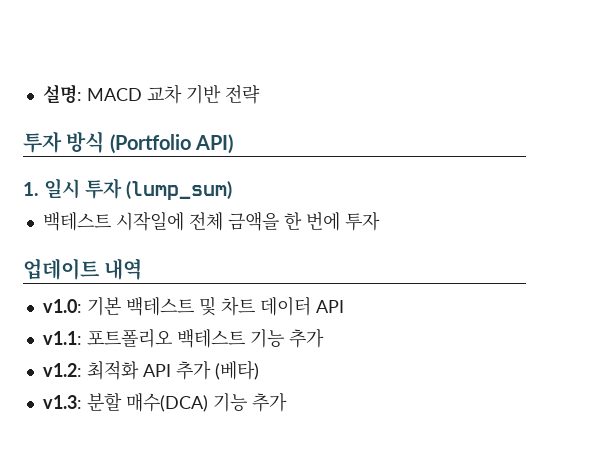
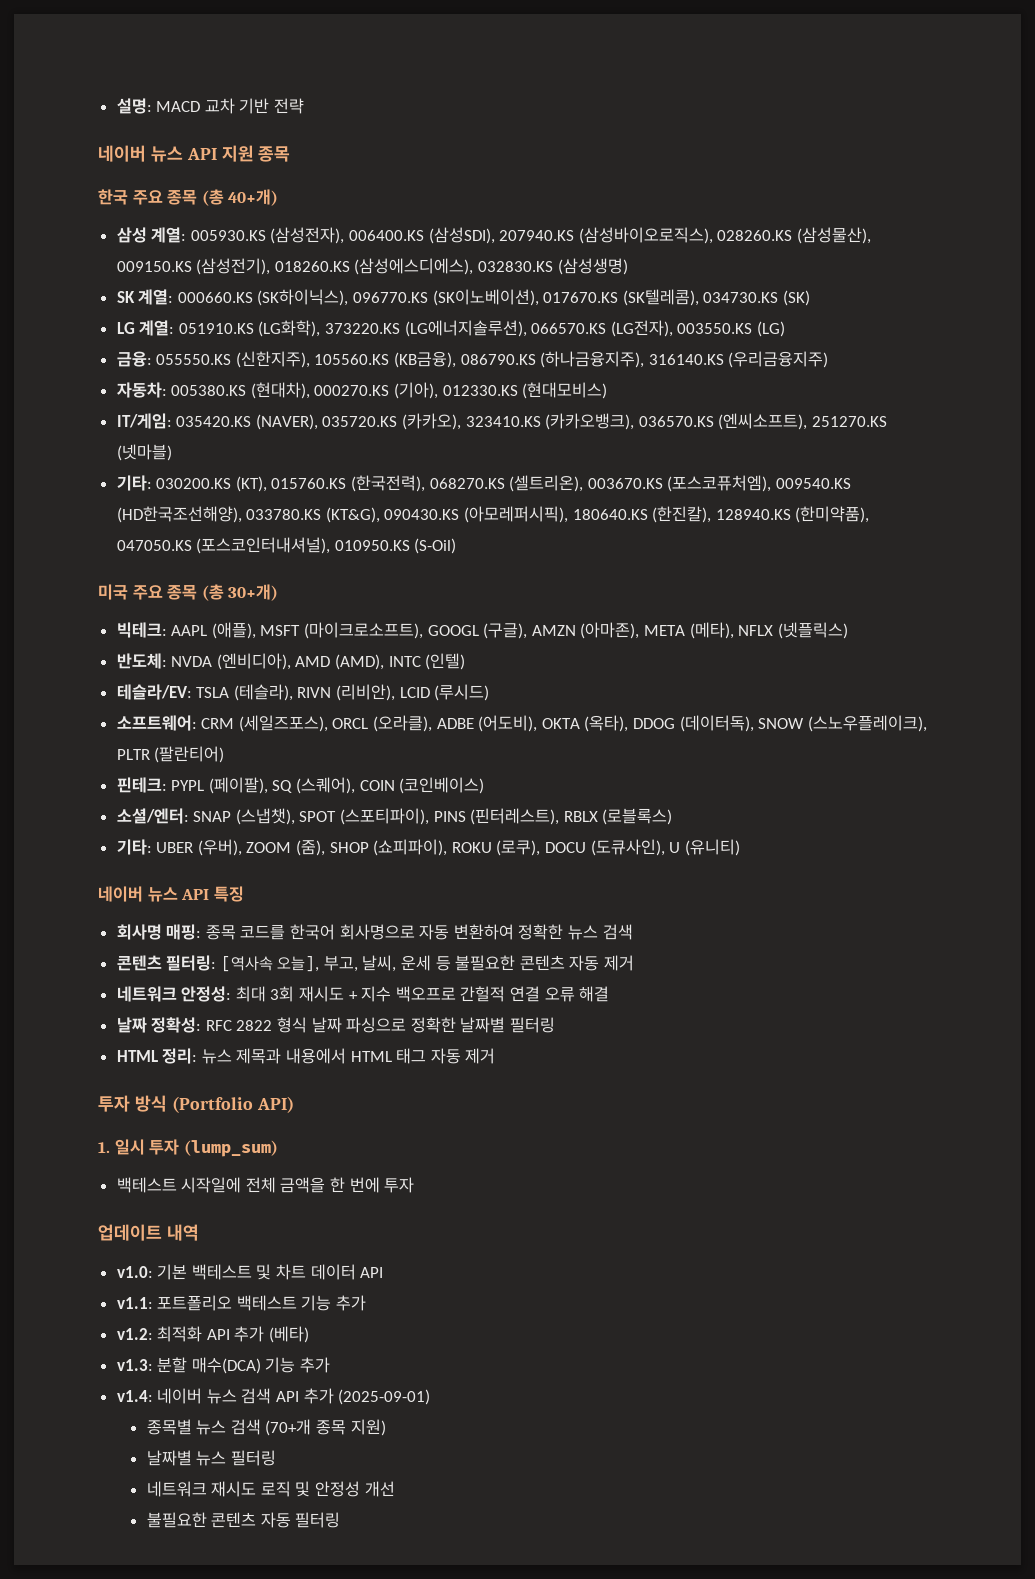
(260, 94) none -> [98,145,291,162] [98,189,279,206] [116,227,872,244] [116,258,628,275] [116,289,811,306] [116,320,786,337] [116,351,829,368] [116,382,608,399] [116,413,888,430] [116,444,172,461] [116,475,852,492] [116,506,870,523] [116,537,457,554] [98,584,279,601] [116,622,848,639] [116,653,466,670] [116,684,490,701] [116,715,927,732] [116,746,225,763] [116,777,485,794] [116,808,673,825] [116,839,740,856] [98,886,244,902] [116,924,633,940] [116,955,634,972] [116,986,610,1002] [116,1017,556,1033] [116,1048,496,1064] // 네이버 뉴스 API 지원 종목 // 한국 주요 종목 (총 40+개) // 삼성 계열: 005930.KS (삼성전자), 006400.KS (삼성SDI), 207940.KS (삼성바이오로직스), 028260.KS (삼성물산), 009150.KS (삼성전기), 018260.KS (삼성에스디에스), 032830.KS (삼성생명) // SK 계열: 000660.KS (SK하이닉스), 096770.KS (SK이노베이션), 017670.KS (SK텔레콤), 034730.KS (SK) // LG 계열: 051910.KS (LG화학), 373220.KS (LG에너지솔루션), 066570.KS (LG전자), 003550.KS (LG) // 금융: 055550.KS (신한지주), 105560.KS (KB금융), 086790.KS (하나금융지주), 316140.KS (우리금융지주) // 자동차: 005380.KS (현대차), 000270.KS (기아), 012330.KS (현대모비스) // IT/게임: 035420.KS (NAVER), 035720.KS (카카오), 323410.KS (카카오뱅크), 036570.KS (엔씨소프트), 251270.KS (넷마블) // 기타: 030200.KS (KT), 015760.KS (한국전력), 068270.KS (셀트리온), 003670.KS (포스코퓨처엠), 009540.KS (HD한국조선해양), 033780.KS (KT&G), 090430.KS (아모레퍼시픽), 180640.KS (한진칼), 128940.KS (한미약품), 047050.KS (포스코인터내셔널), 010950.KS (S-Oil) // 미국 주요 종목 (총 30+개) // 빅테크: AAPL (애플), MSFT (마이크로소프트), GOOGL (구글), AMZN (아마존), META (메타), NFLX (넷플릭스) // 반도체: NVDA (엔비디아), AMD (AMD), INTC (인텔) // 테슬라/EV: TSLA (테슬라), RIVN (리비안), LCID (루시드) // 소프트웨어: CRM (세일즈포스), ORCL (오라클), ADBE (어도비), OKTA (옥타), DDOG (데이터독), SNOW (스노우플레이크), PLTR (팔란티어) // 핀테크: PYPL (페이팔), SQ (스퀘어), COIN (코인베이스) // 소셜/엔터: SNAP (스냅챗), SPOT (스포티파이), PINS (핀터레스트), RBLX (로블록스) // 기타: UBER (우버), ZOOM (줌), SHOP (쇼피파이), ROKU (로쿠), DOCU (도큐사인), U (유니티) // 네이버 뉴스 API 특징 // 회사명 매핑: 종목 코드를 한국어 회사명으로 자동 변환하여 정확한 뉴스 검색 // 콘텐츠 필터링: [역사속 오늘], 부고, 날씨, 운세 등 불필요한 콘텐츠 자동 제거 // 네트워크 안정성: 최대 3회 재시도 + 지수 백오프로 간헐적 연결 오류 해결 // 날짜 정확성: RFC 2822 형식 날짜 파싱으로 정확한 날짜별 필터링 // HTML 정리: 뉴스 제목과 내용에서 HTML 태그 자동 제거
(287, 402) none -> [116,1388,431,1405] [146,1419,386,1436] [146,1450,276,1466] [146,1481,395,1497] [146,1512,341,1528] // v1.4: 네이버 뉴스 검색 API 추가 (2025-09-01) // 종목별 뉴스 검색 (70+개 종목 지원) // 날짜별 뉴스 필터링 // 네트워크 재시도 로직 및 안정성 개선 // 불필요한 콘텐츠 자동 필터링

